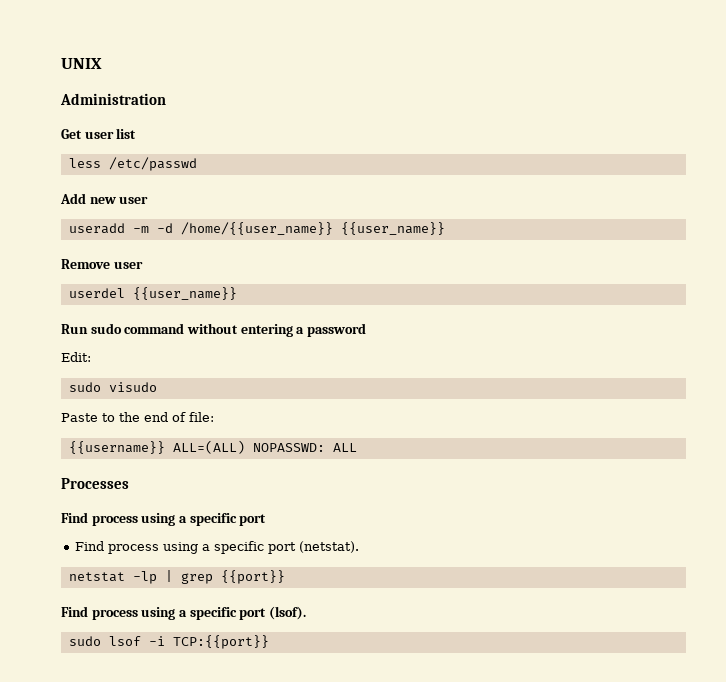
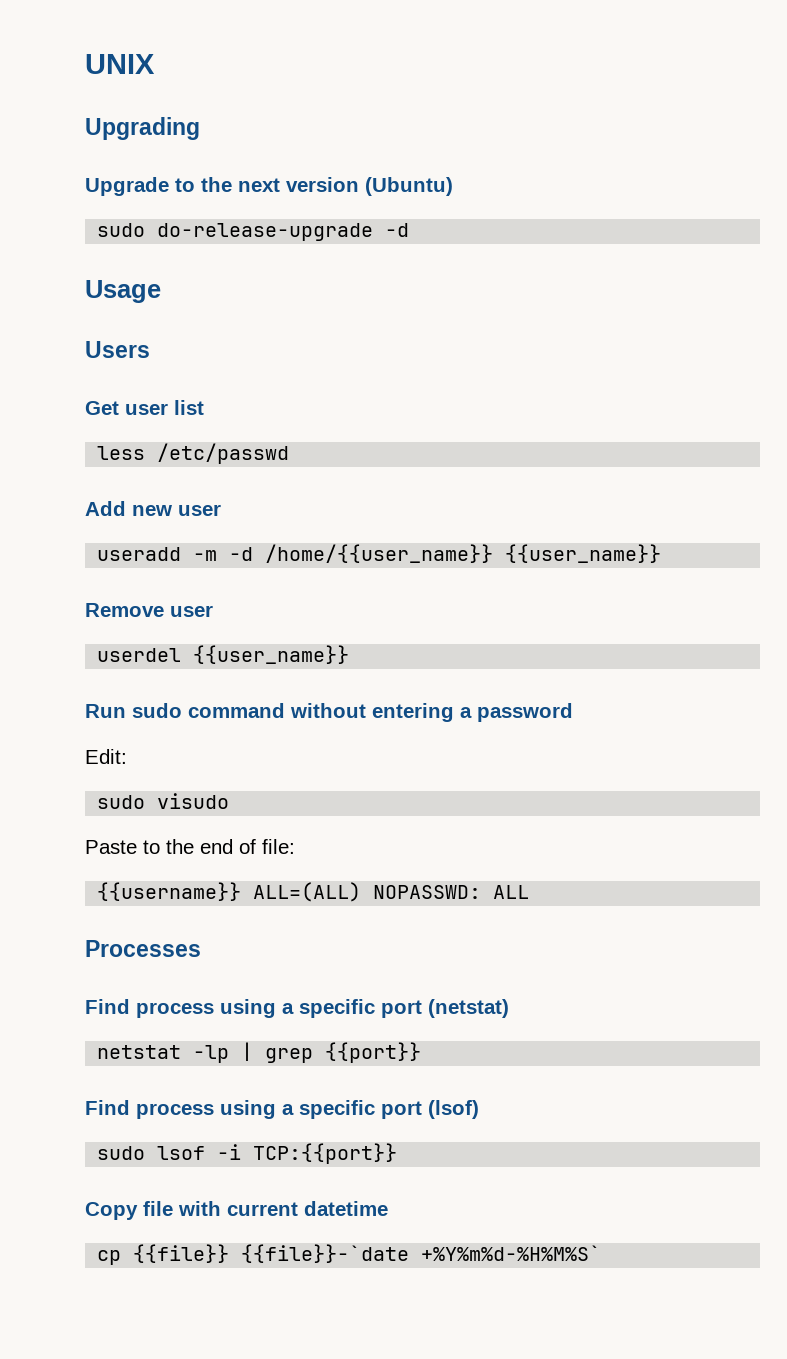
[60,93,166,105] Administration -> [85,117,200,140] [85,177,453,196] [97,223,410,241] [85,280,161,303] [85,341,150,358] Upgrading // Upgrade to the next version (Ubuntu) // sudo do-release-upgrade -d // Usage // Users
[74,541,359,554] // Find process using a specific port (netstat). -> [428,999,509,1018] (netstat)
[268,606,306,620] (lsof). -> [428,1100,479,1119] (lsof)
(269, 642) none -> [85,1201,388,1220] [97,1244,602,1265] // Copy file with current datetime // cp {{file}} {{file}}-`date +%Y%m%d-%H%M%S`

